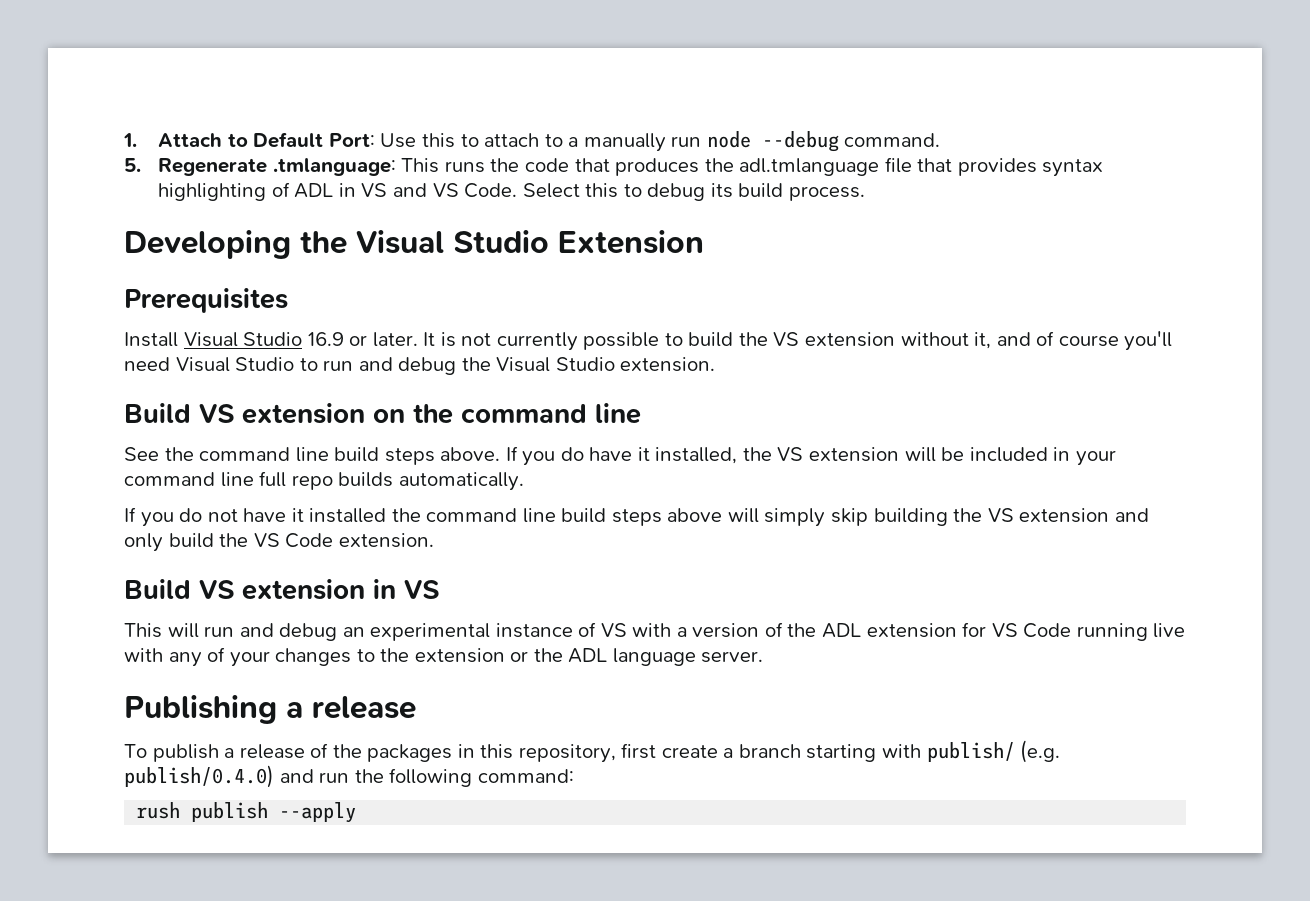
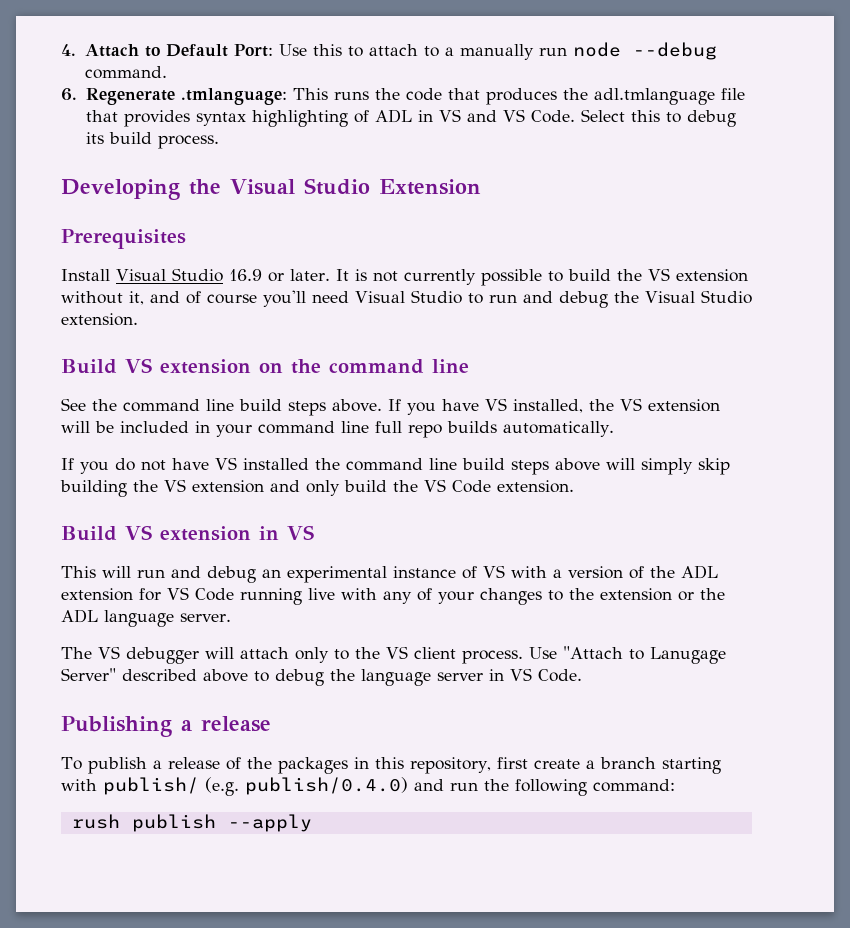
[123,133,137,147] 1. -> [61,44,76,56] 4.
[124,158,141,172] 5. -> [61,88,77,101] 6.
[560,447,650,461] do have it -> [442,398,507,411] have VS
[291,508,304,522] it -> [215,457,237,470] VS
(764, 657) none -> [61,646,726,664] [61,668,582,686] // The VS debugger will attach only to the VS client process. Use "Attach to Lanugage Server" described above to debug the language server in VS Code.

